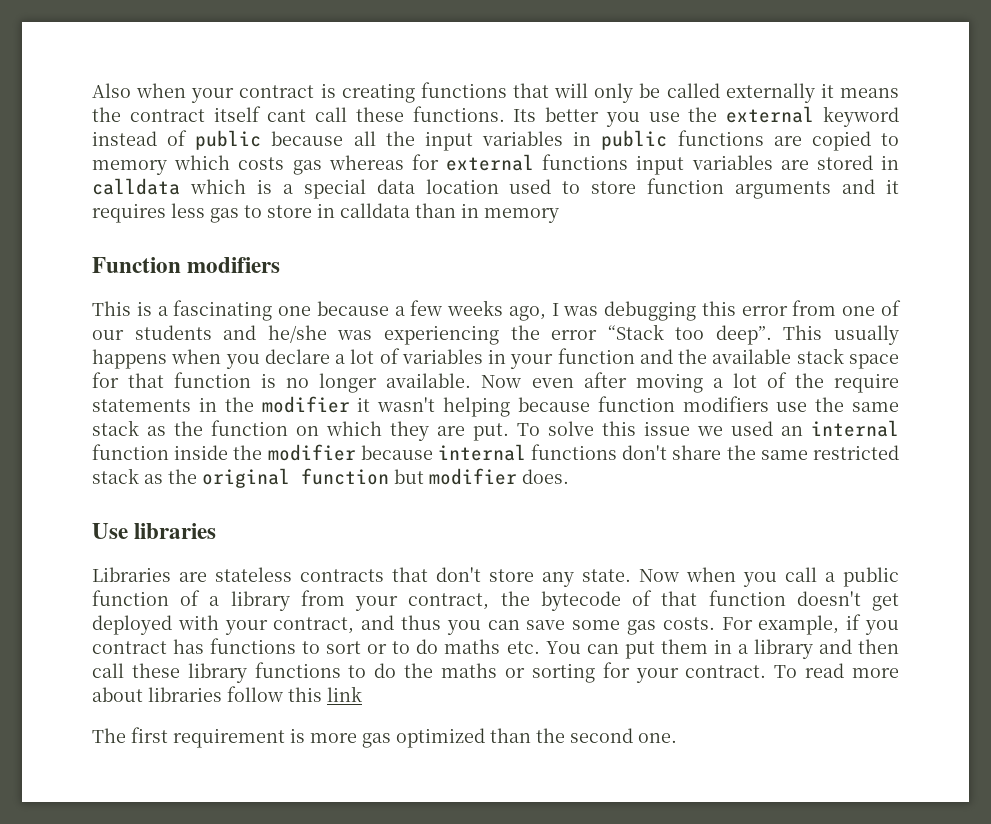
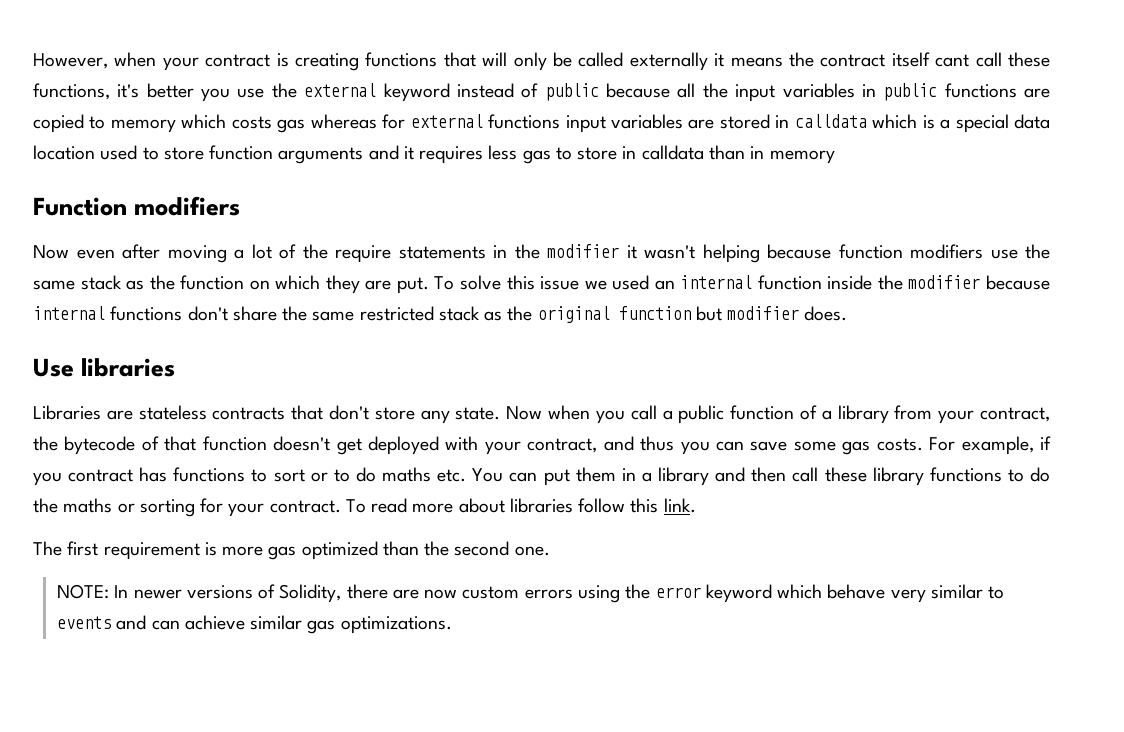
[92,83,131,98] Also -> [33,53,108,69] However,
[412,106,537,122] functions. Its -> [33,83,140,100] functions, it's
[92,300,901,321] [92,324,900,345] [92,348,899,369] [92,372,472,393] This is a fascinating one because a few weeks ago, I was debugging this error from one of our students and he/she was experiencing the error “Stack too deep”. This usually happens when you declare a lot of variables in your function and the available stack space for that function is no longer available. -> (241, 206) none
[327,686,362,702] link -> [663,498,696,513] link.
(677, 738) none -> [57,584,1005,603] [57,615,452,634] // NOTE: In newer versions of Solidity, there are now custom errors using the error keyword which behave very similar to events and can achieve similar gas optimizations.

